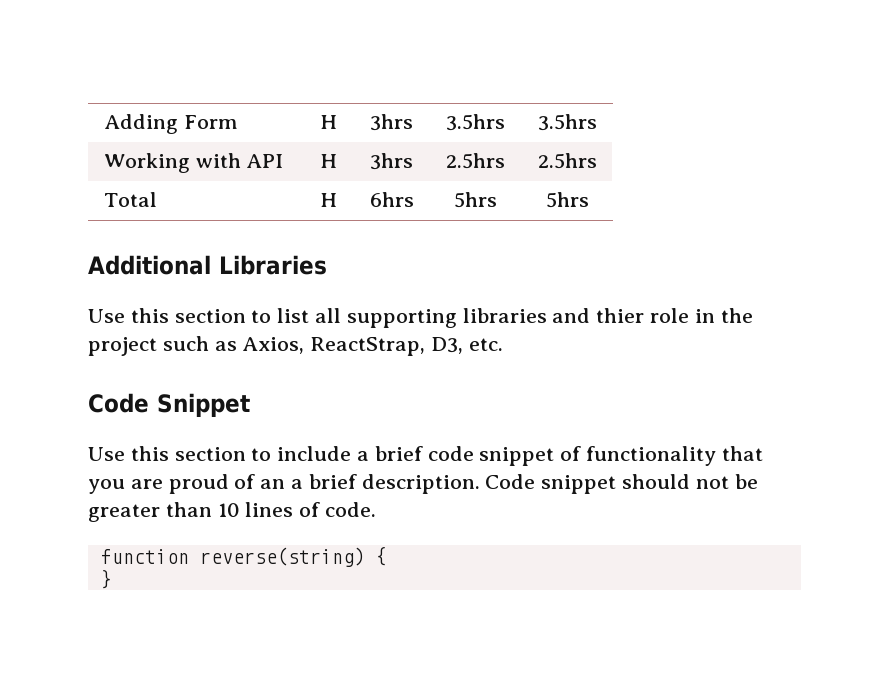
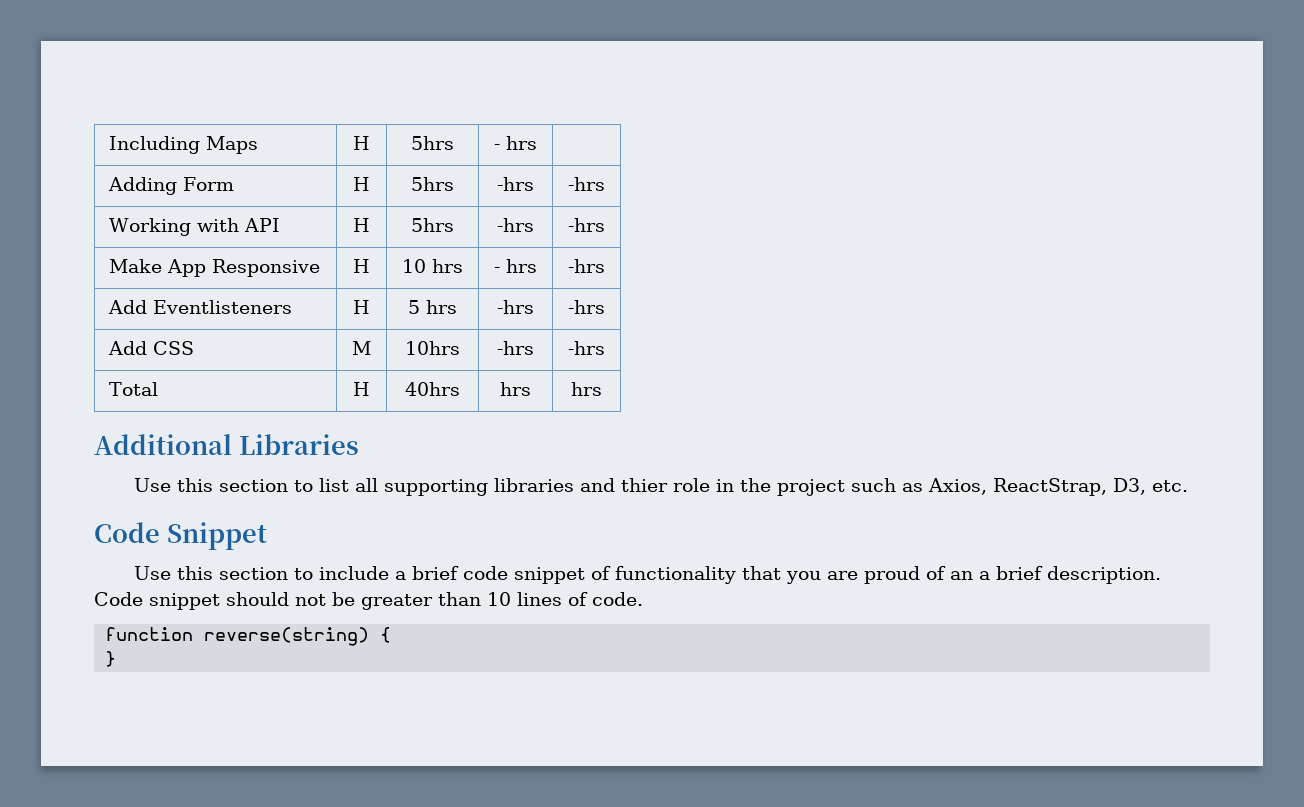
(103, 124) none -> [108,136,258,154] [353,136,370,150] [411,136,454,150] [494,136,537,150] Including Maps | H | 5hrs | - hrs | //
[370,114,413,131] [446,114,505,131] [537,114,597,131] 3hrs | 3.5hrs | 3.5hrs -> [411,177,454,191] [497,177,534,191] [568,177,605,191] 5hrs | -hrs | -hrs
[370,153,413,170] [446,153,505,169] [537,153,597,169] 3hrs | 2.5hrs | 2.5hrs -> [411,218,454,232] [497,218,534,232] [568,218,605,232] [108,259,320,277] [353,259,370,273] [402,259,463,273] [494,259,537,273] [568,259,605,273] [107,300,292,314] [353,300,370,314] [408,300,457,314] [497,300,534,314] [568,300,605,314] [107,341,194,355] [352,341,371,355] [405,341,460,355] [497,341,534,355] [568,341,605,355] 5hrs | -hrs | -hrs // Make App Responsive | H | 10 hrs | - hrs | -hrs // Add Eventlisteners | H | 5 hrs | -hrs | -hrs // Add CSS | M | 10hrs | -hrs | -hrs
[369,192,414,207] [454,192,497,208] [545,192,589,208] 6hrs | 5hrs | 5hrs -> [405,382,460,396] [500,382,531,396] [571,382,602,396] 40hrs | hrs | hrs

